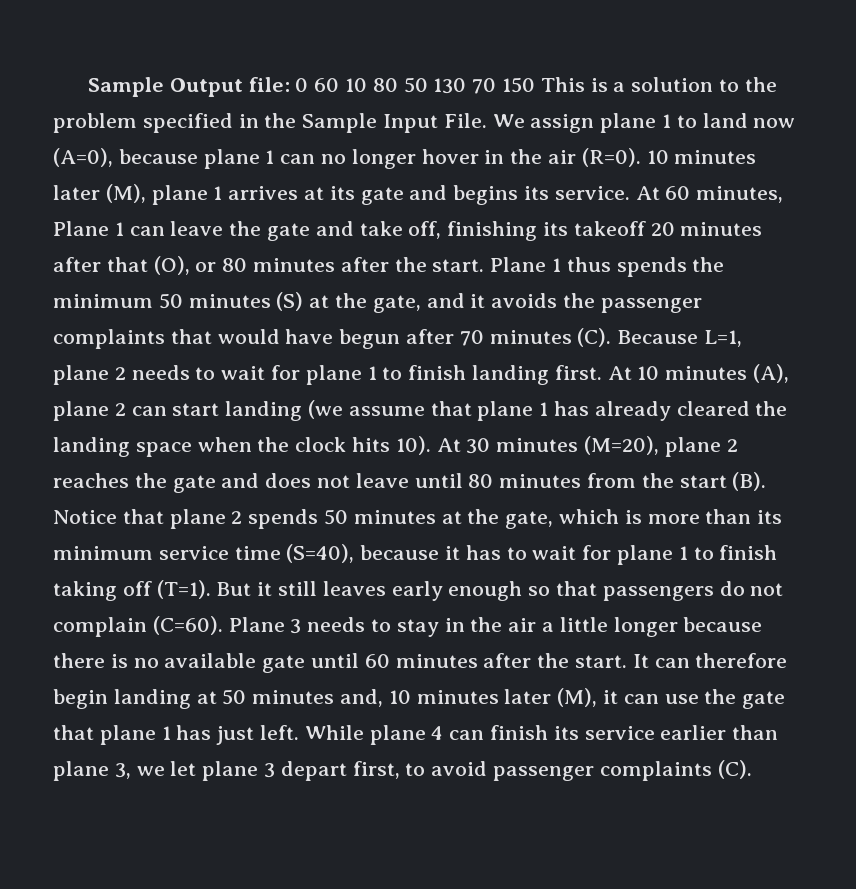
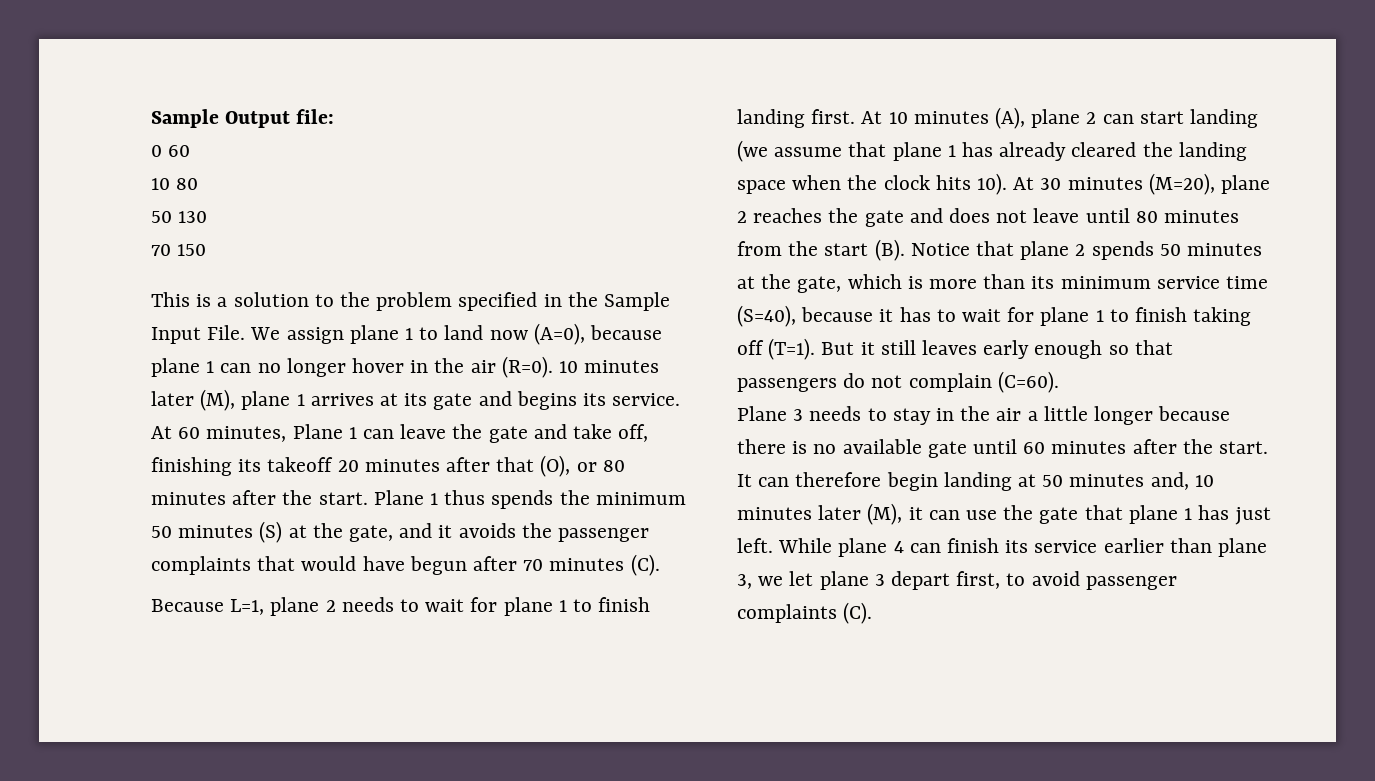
(290, 84) none -> (335, 116) //
(340, 85) none -> (191, 151) //
(398, 85) none -> (199, 184) //
(467, 86) none -> (208, 217) //
(536, 85) none -> (207, 250) //
(612, 337) none -> (660, 565) //
(223, 625) none -> (1059, 382) //

